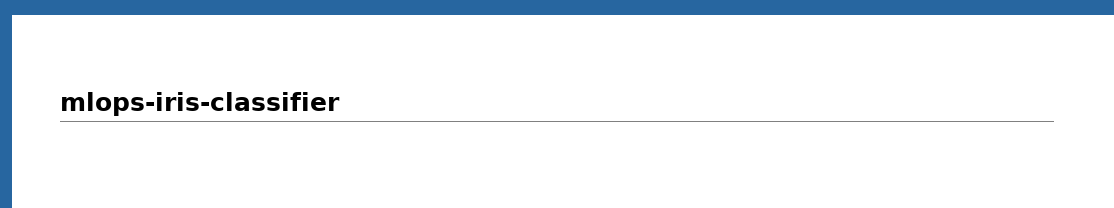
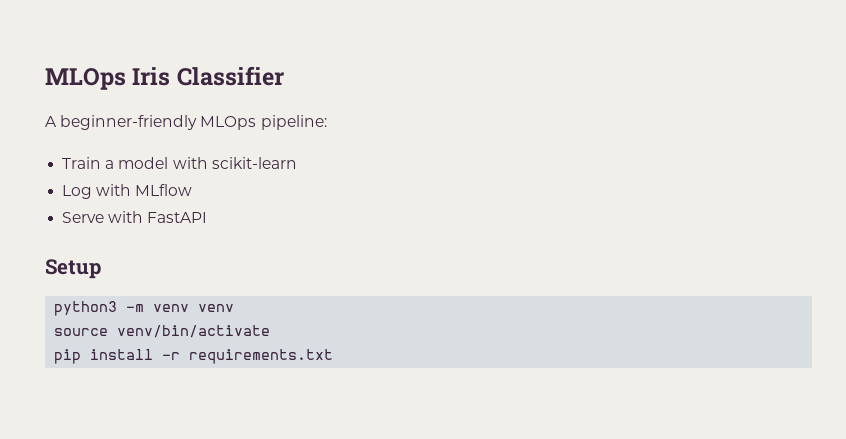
[60,92,340,116] mlops-iris-classifier -> [45,66,284,90] [45,115,327,130] [62,157,297,169] [62,184,193,199] [62,211,208,223] [45,259,101,279] [54,301,235,316] [54,325,271,338] [54,349,334,364] MLOps Iris Classifier // A beginner-friendly MLOps pipeline: // Train a model with scikit-learn // Log with MLflow // Serve with FastAPI // Setup // python3 -m venv venv // source venv/bin/activate // pip install -r requirements.txt

